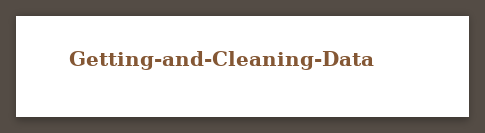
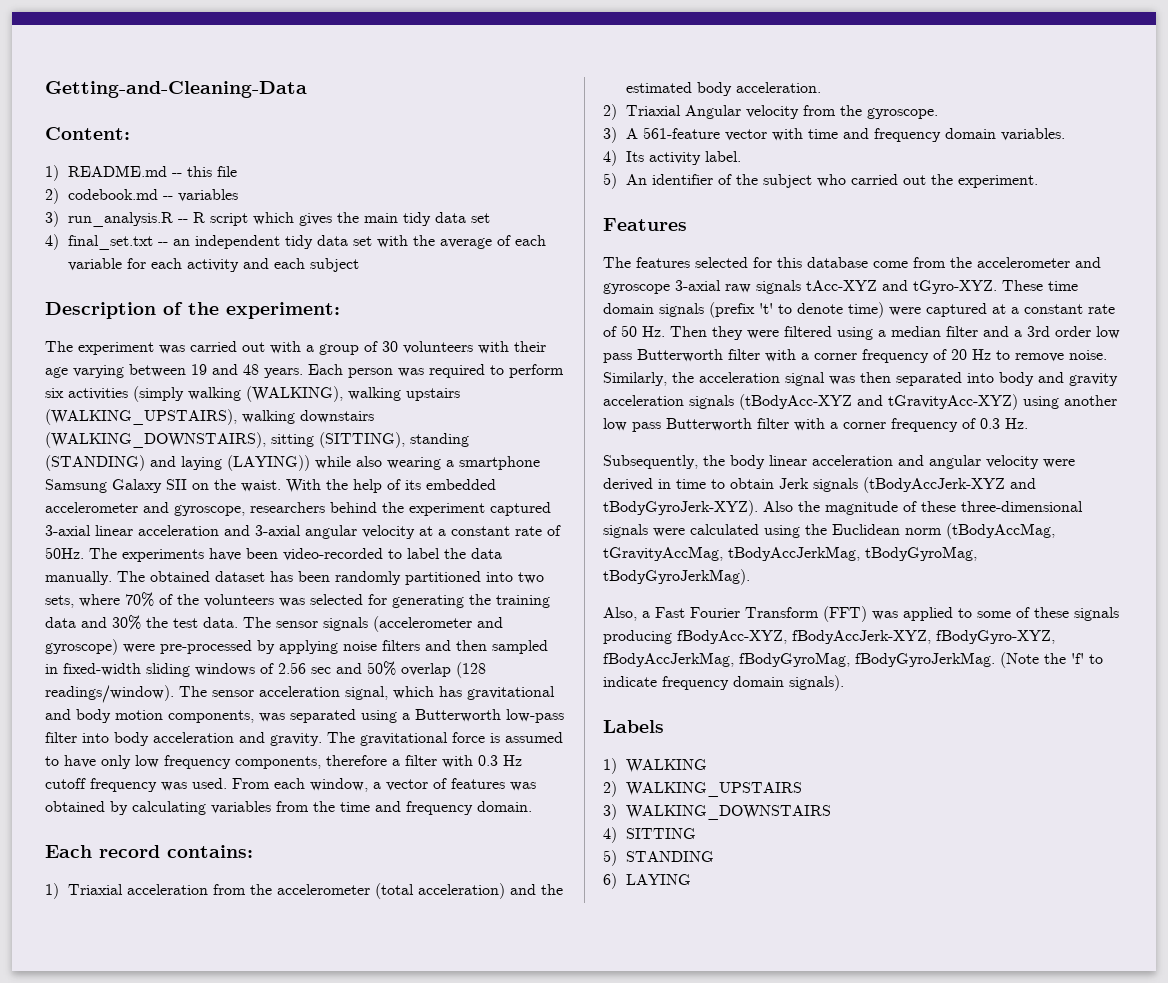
(374, 60) none -> [45,127,130,140] [45,165,238,181] [45,188,239,204] [45,211,491,227] [45,234,547,250] [68,258,360,272] [45,302,340,319] [45,341,546,355] [45,364,564,378] [45,386,460,402] [45,409,374,425] [45,432,469,448] [45,455,540,471] [45,479,496,493] [45,502,551,516] [45,525,561,539] [45,547,502,562] [45,571,544,585] [45,592,550,608] [45,615,503,632] [45,639,548,655] [45,661,486,678] [45,685,555,703] [45,709,564,723] [45,732,563,746] [45,755,522,769] [45,778,536,792] [45,801,532,815] [45,845,253,858] [45,883,564,899] [626,82,822,96] [603,104,939,120] [603,127,1066,143] [603,150,742,166] [603,173,1039,189] [603,218,687,231] [603,257,1101,268] [603,280,1078,294] [603,302,1115,318] [603,325,1120,340] [603,349,1107,363] [603,372,1118,386] [603,394,1117,410] [603,418,1028,432] [603,455,1075,469] [603,477,1036,493] [603,500,1083,516] [603,523,1055,539] [603,546,977,561] [603,569,750,585] [603,606,1119,622] [603,630,1055,644] [603,652,1103,668] [603,675,844,691] [603,720,664,733] [603,758,708,774] [603,781,803,797] [603,804,832,820] [603,827,697,843] [603,850,715,866] [603,873,692,889] // Content: // 1) README.md -- this file // 2) codebook.md -- variables // 3) run_analysis.R -- R script which gives the main tidy data set // 4) final_set.txt -- an independent tidy data set with the average of each variable for each activity and each subject // Description of the experiment: // The experiment was carried out with a group of 30 volunteers with their age varying between 19 and 48 years. Each person was required to perform six activities (simply walking (WALKING), walking upstairs (WALKING_UPSTAIRS), walking downstairs (WALKING_DOWNSTAIRS), sitting (SITTING), standing (STANDING) and laying (LAYING)) while also wearing a smartphone Samsung Galaxy SII on the waist. With the help of its embedded accelerometer and gyroscope, researchers behind the experiment captured 3-axial linear acceleration and 3-axial angular velocity at a constant rate of 50Hz. The experiments have been video-recorded to label the data manually. The obtained dataset has been randomly partitioned into two sets, where 70% of the volunteers was selected for generating the training data and 30% the test data. The sensor signals (accelerometer and gyroscope) were pre-processed by applying noise filters and then sampled in fixed-width sliding windows of 2.56 sec and 50% overlap (128 readings/window). The sensor acceleration signal, which has gravitational and body motion components, was separated using a Butterworth low-pass filter into body acceleration and gravity. The gravitational force is assumed to have only low frequency components, therefore a filter with 0.3 Hz cutoff frequency was used. From each window, a vector of features was obtained by calculating variables from the time and frequency domain. // Each record contains: // 1) Triaxial acceleration from the accelerometer (total acceleration) and the estimated body acceleration. // 2) Triaxial Angular velocity from the gyroscope. // 3) A 561-feature vector with time and frequency domain variables. // 4) Its activity label. // 5) An identifier of the subject who carried out the experiment. // Features // The features selected for this database come from the accelerometer and gyroscope 3-axial raw signals tAcc-XYZ and tGyro-XYZ. These time domain signals (prefix 't' to denote time) were captured at a constant rate of 50 Hz. Then they were filtered using a median filter and a 3rd order low pass Butterworth filter with a corner frequency of 20 Hz to remove noise. Similarly, the acceleration signal was then separated into body and gravity acceleration signals (tBodyAcc-XYZ and tGravityAcc-XYZ) using another low pass Butterworth filter with a corner frequency of 0.3 Hz. // Subsequently, the body linear acceleration and angular velocity were derived in time to obtain Jerk signals (tBodyAccJerk-XYZ and tBodyGyroJerk-XYZ). Also the magnitude of these three-dimensional signals were calculated using the Euclidean norm (tBodyAccMag, tGravityAccMag, tBodyAccJerkMag, tBodyGyroMag, tBodyGyroJerkMag). // Also, a Fast Fourier Transform (FFT) was applied to some of these signals producing fBodyAcc-XYZ, fBodyAccJerk-XYZ, fBodyGyro-XYZ, fBodyAccJerkMag, fBodyGyroMag, fBodyGyroJerkMag. (Note the 'f' to indicate frequency domain signals). // Labels // 1) WALKING // 2) WALKING_UPSTAIRS // 3) WALKING_DOWNSTAIRS // 4) SITTING // 5) STANDING // 6) LAYING

